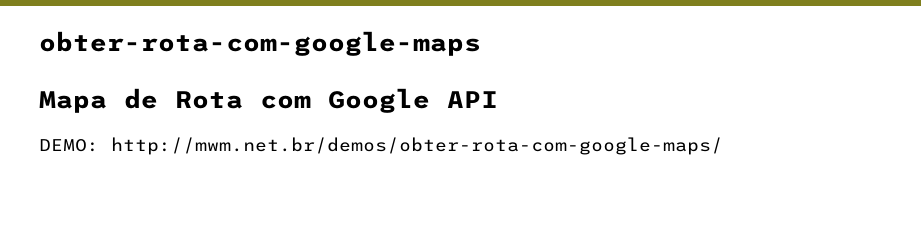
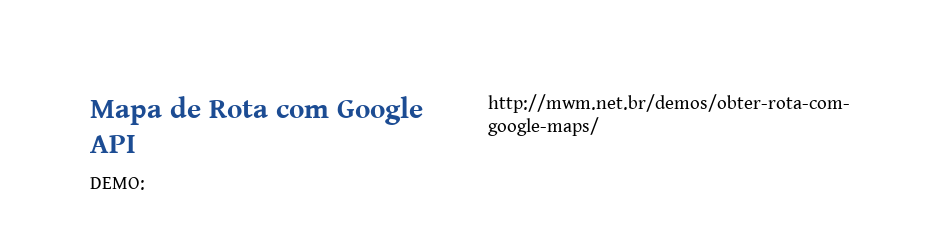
[39,31,481,56] obter-rota-com-google-maps // -> (90, 112) none

